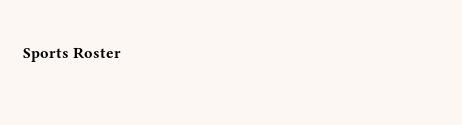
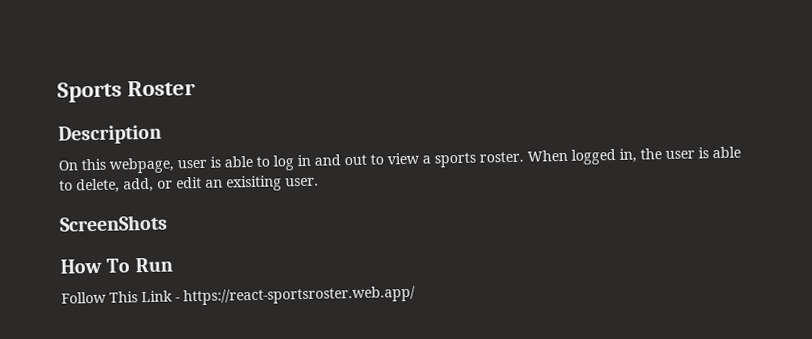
(122, 53) none -> [58,124,162,145] [58,146,741,174] [59,175,319,194] [59,214,168,232] [60,257,173,274] [61,285,416,306] // Description // On this webpage, user is able to log in and out to view a sports roster. When logged in, the user is able to delete, add, or edit an exisiting user. // ScreenShots // How To Run // Follow This Link - https://react-sportsroster.web.app/

